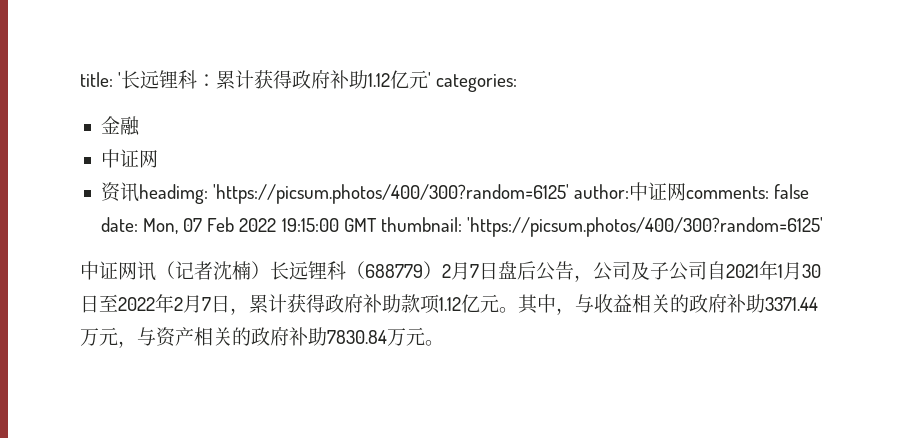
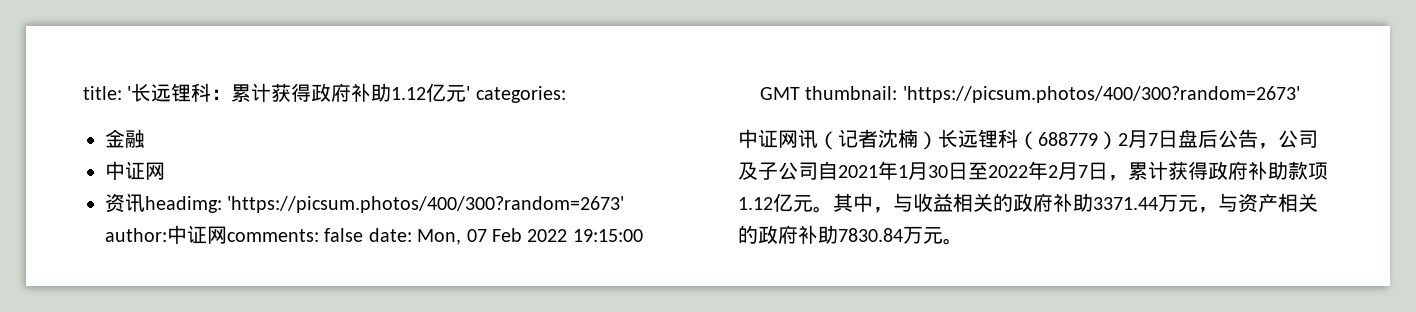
[213,184,570,204] 'https://picsum.photos/400/300?random=6125' -> [227,196,625,213] 'https://picsum.photos/400/300?random=2673'
[466,217,823,237] 'https://picsum.photos/400/300?random=6125' -> [902,86,1300,103] 'https://picsum.photos/400/300?random=2673'

